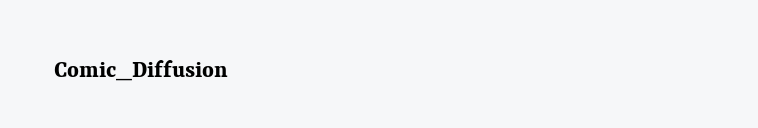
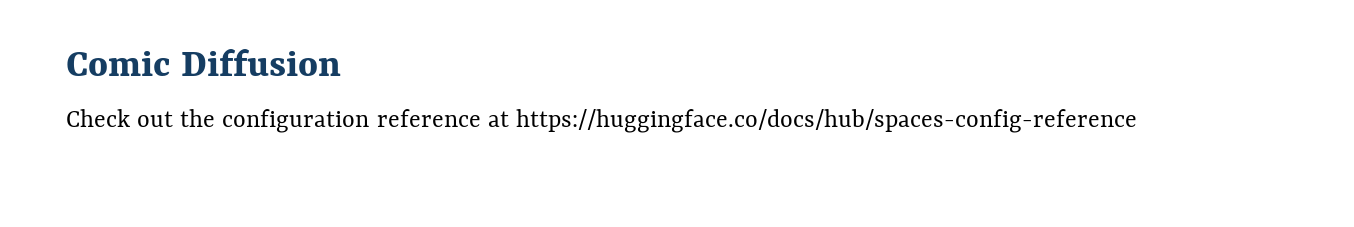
[54,60,228,81] Comic_Diffusion -> [66,49,342,76] [66,109,1137,133] Comic Diffusion // Check out the configuration reference at https://huggingface.co/docs/hub/spaces-config-reference

